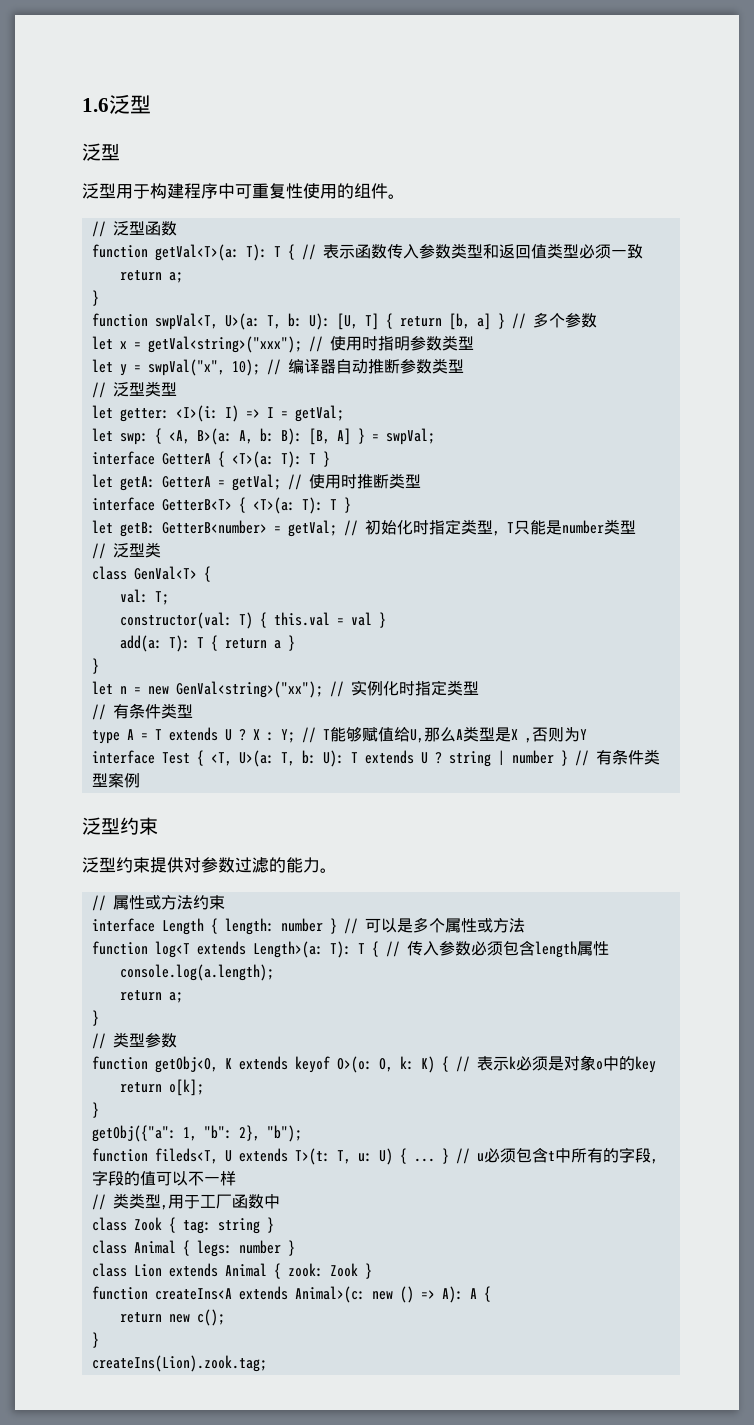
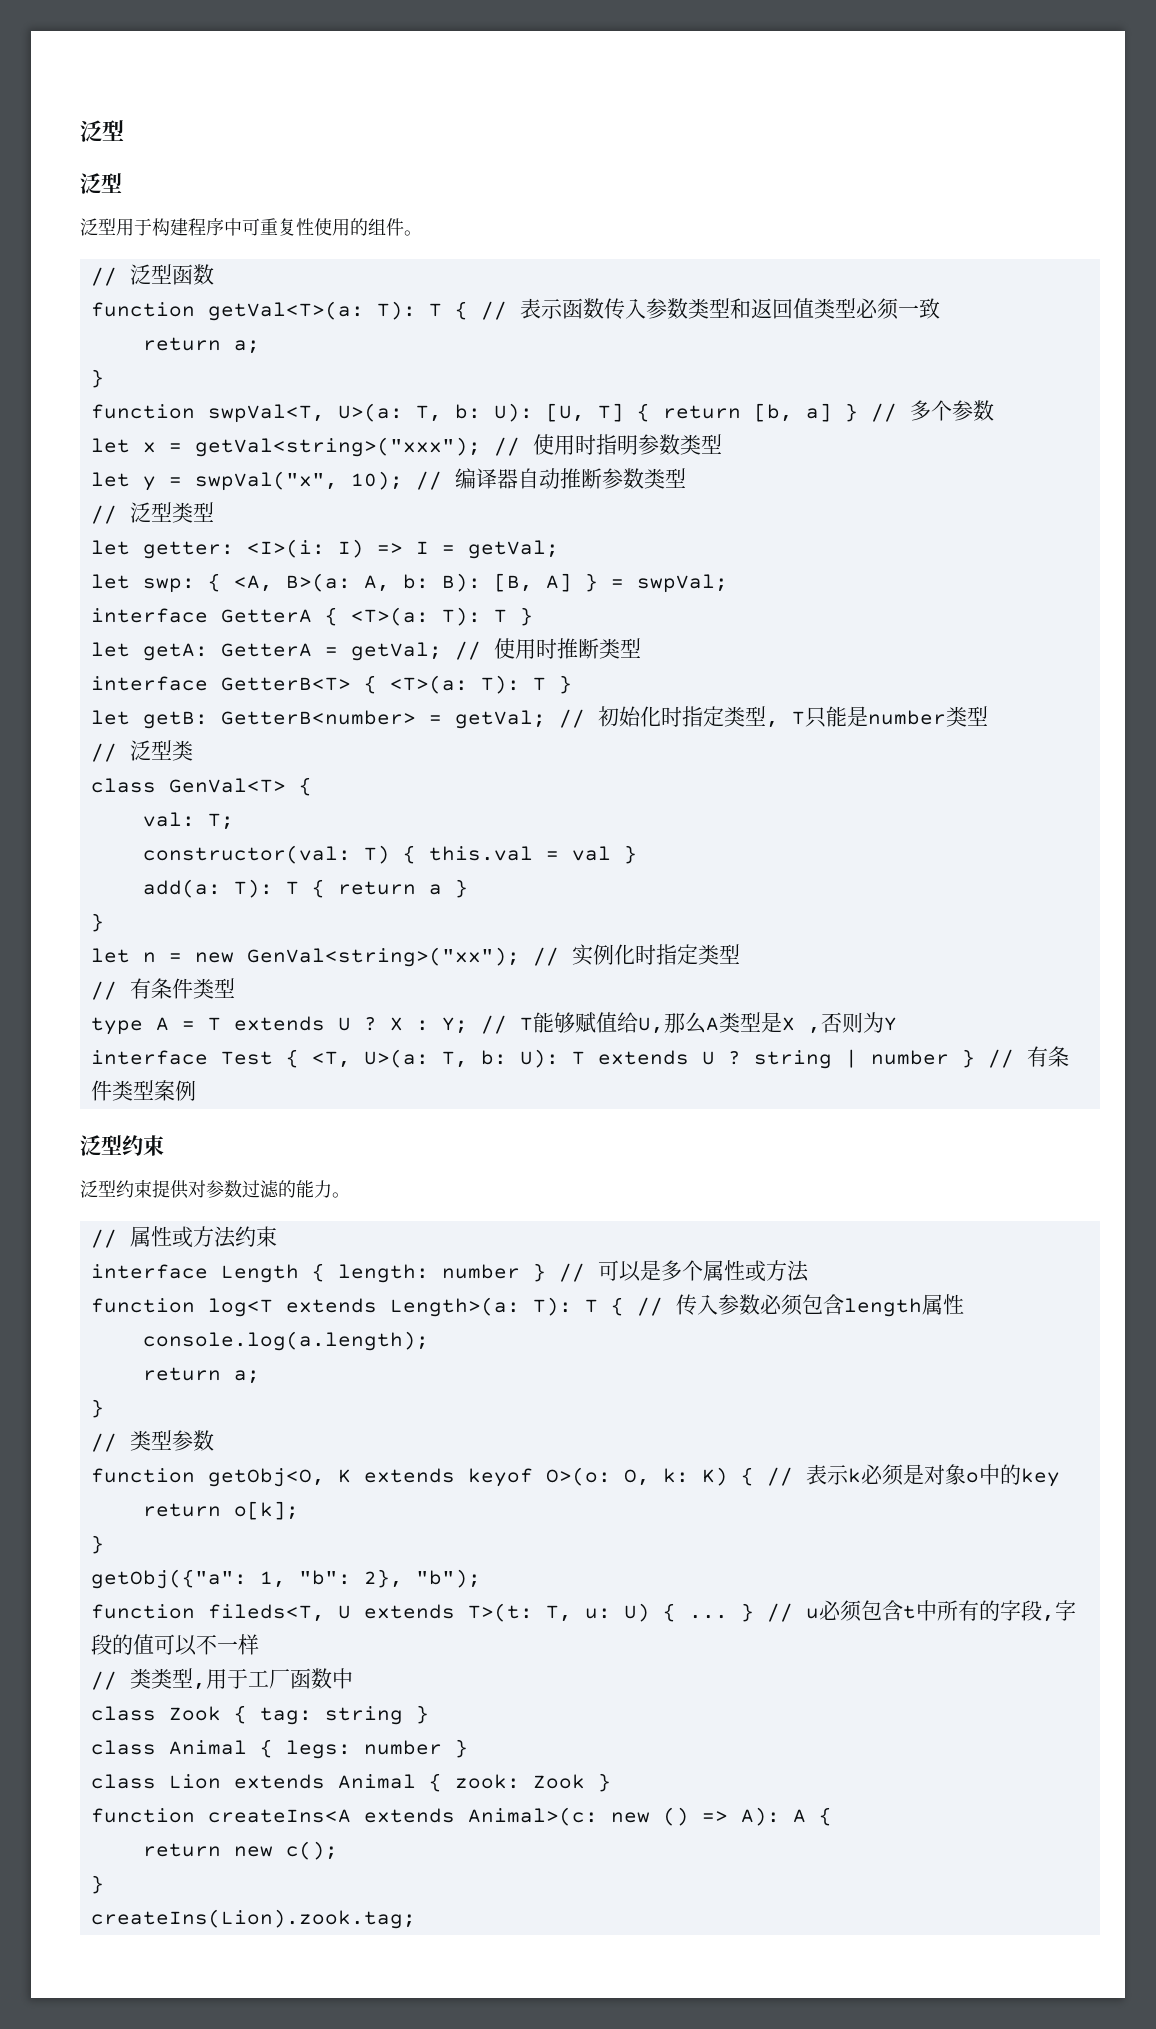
[82,98,109,112] 1.6 -> (80, 131) none

